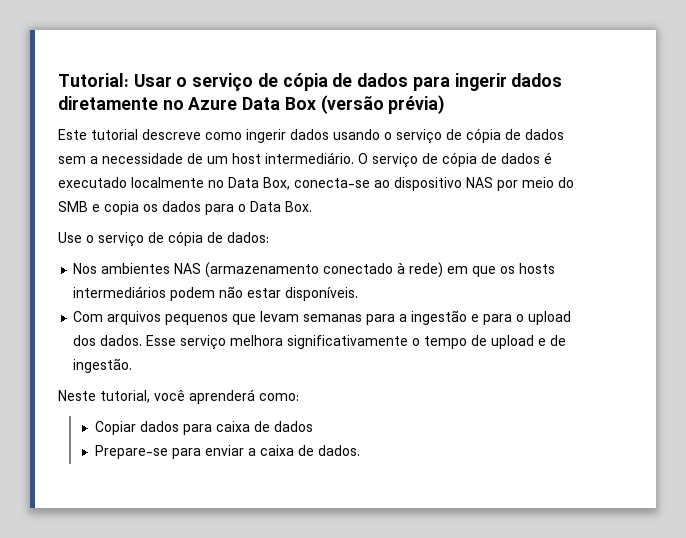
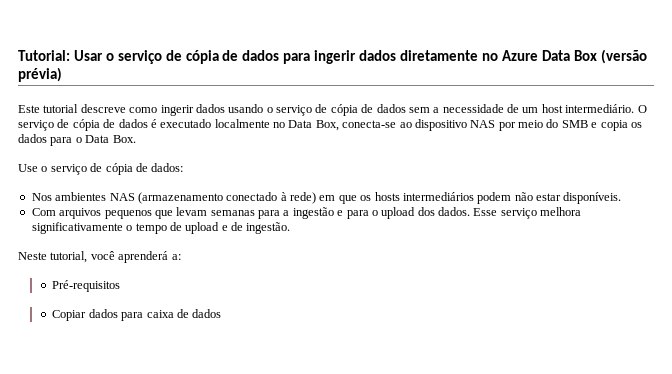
[259,393,299,401] como: -> [171,254,181,260] [52,280,121,292] a: // Pré-requisitos
[94,445,360,459] // Prepare-se para enviar a caixa de dados. -> (222, 313) none

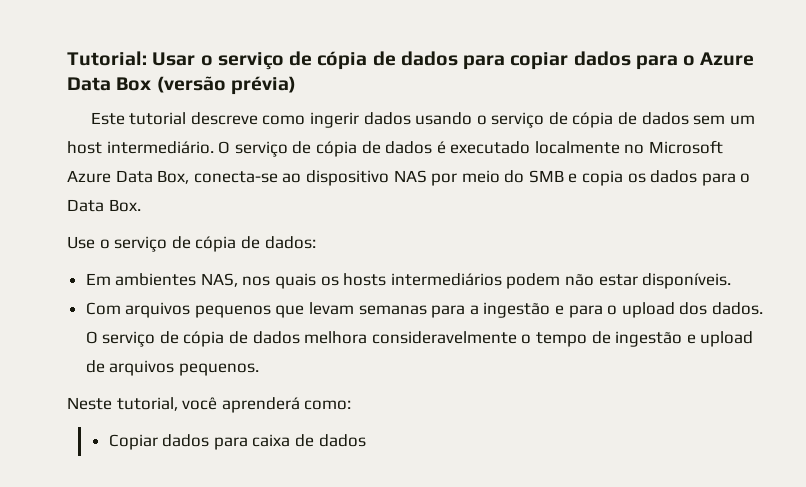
[314,50,498,64] ingerir dados diretamente no -> [510,51,696,70] copiar dados para o
[433,104,519,113] a necessidade de -> (726, 120) none
(285, 125) none -> [649,140,724,154] [67,170,111,183] Microsoft Azure
[31,192,357,204] Nos ambientes NAS (armazenamento conectado à rede) em que -> [85,273,317,289] Em ambientes NAS, nos quais
[473,207,582,219] [31,222,291,234] Esse serviço melhora significativamente o tempo de upload e de ingestão. -> [85,331,754,347] [85,360,259,376] O serviço de cópia de dados melhora consideravelmente o tempo de ingestão e upload de arquivos pequenos.
[171,254,181,260] [52,280,121,292] a: // Pré-requisitos -> [304,400,352,410] como:

